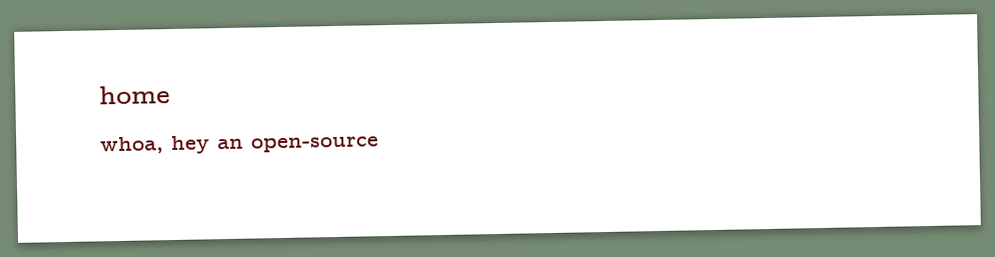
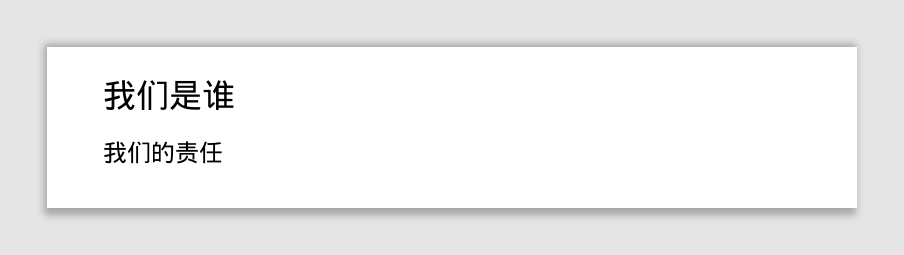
[99,85,170,105] [100,135,379,155] home // whoa, hey an open-source -> [103,80,235,110] [103,141,223,164] 我们是谁 // 我们的责任

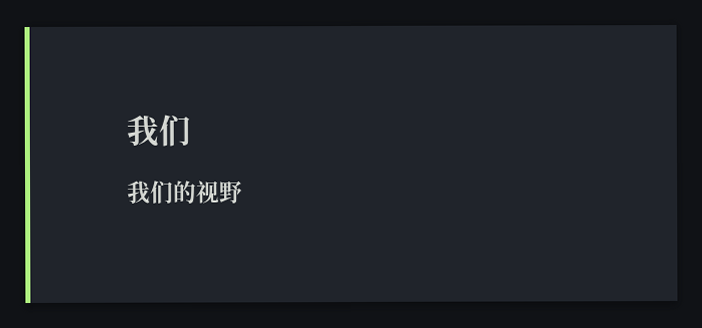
[103,80,235,110] 我们是谁 -> [126,114,191,147] 我们
[175,141,223,164] 责任 -> [196,180,243,204] 视野

